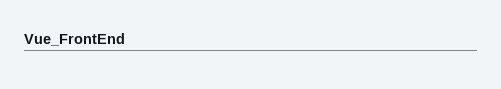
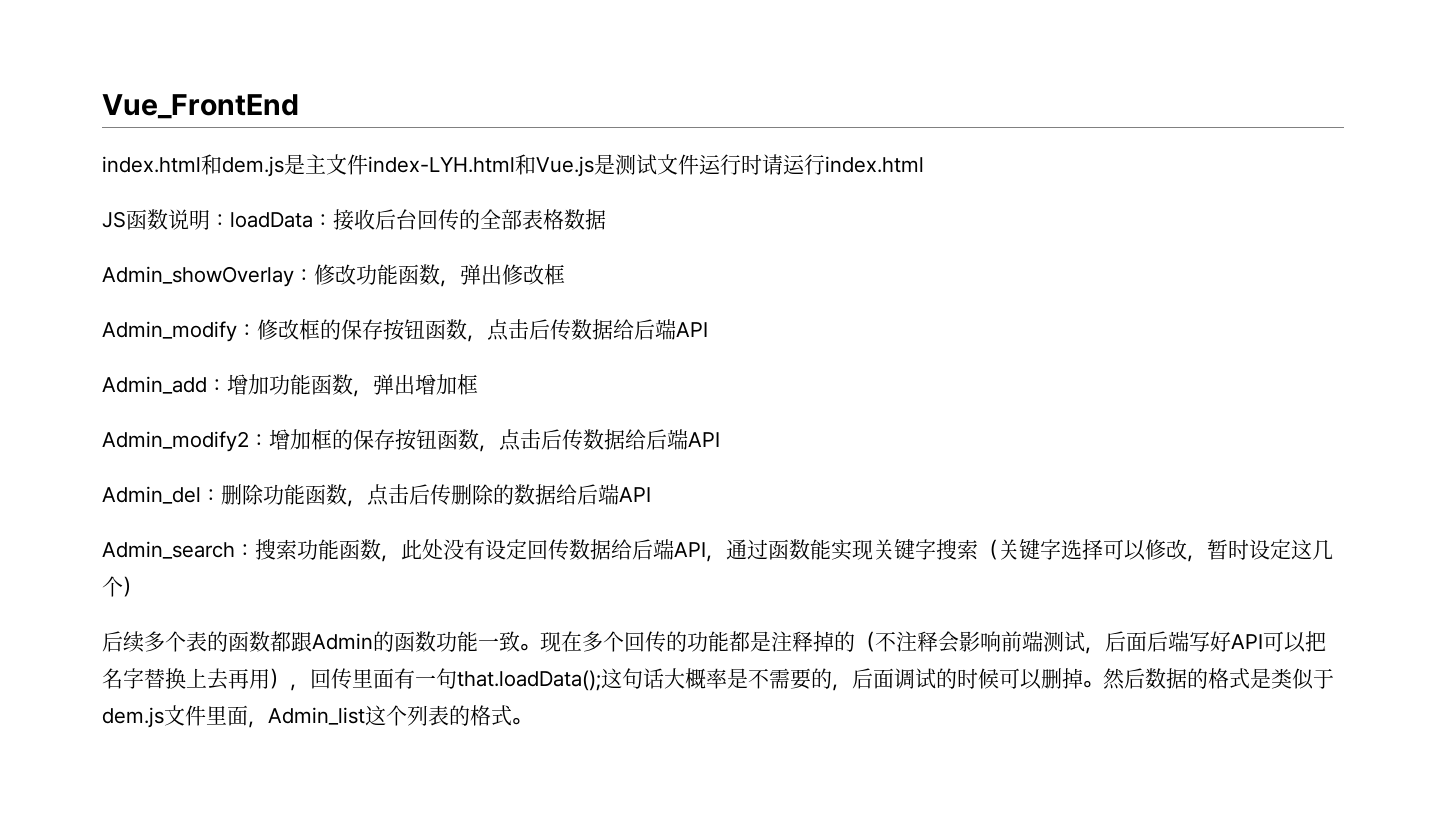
(125, 39) none -> [102,154,924,177] [102,209,606,231] [102,264,565,287] [102,319,708,342] [102,374,478,397] [102,429,720,452] [102,484,651,507] [102,539,1333,562] [102,576,143,597] [102,631,1326,654] [102,668,1334,691] [102,705,532,728] // index.html和dem.js是主文件index-LYH.html和Vue.js是测试文件运行时请运行index.html // JS函数说明：loadData：接收后台回传的全部表格数据 // Admin_showOverlay：修改功能函数，弹出修改框 // Admin_modify：修改框的保存按钮函数，点击后传数据给后端API // Admin_add：增加功能函数，弹出增加框 // Admin_modify2：增加框的保存按钮函数，点击后传数据给后端API // Admin_del：删除功能函数，点击后传删除的数据给后端API // Admin_search：搜索功能函数，此处没有设定回传数据给后端API，通过函数能实现关键字搜索（关键字选择可以修改，暂时设定这几个） // 后续多个表的函数都跟Admin的函数功能一致。现在多个回传的功能都是注释掉的（不注释会影响前端测试，后面后端写好API可以把名字替换上去再用），回传里面有一句that.loadData();这句话大概率是不需要的，后面调试的时候可以删掉。然后数据的格式是类似于dem.js文件里面，Admin_list这个列表的格式。

